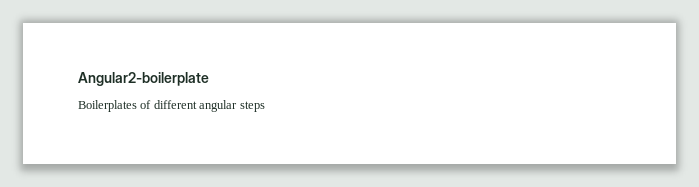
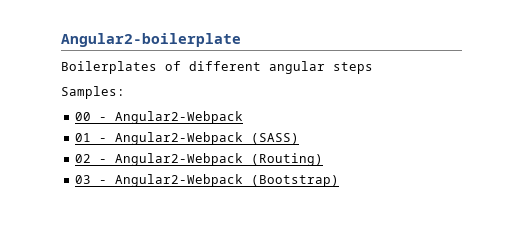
(265, 106) none -> [61,86,125,99] [74,111,243,124] [74,132,299,145] [74,153,323,166] [74,174,339,187] // Samples: // 00 - Angular2-Webpack // 01 - Angular2-Webpack (SASS) // 02 - Angular2-Webpack (Routing) // 03 - Angular2-Webpack (Bootstrap)

